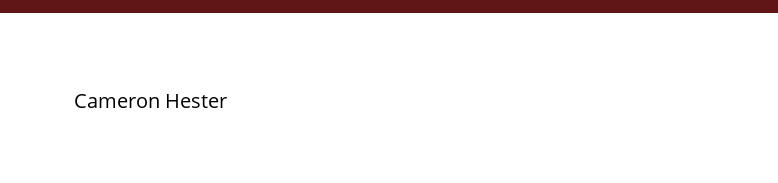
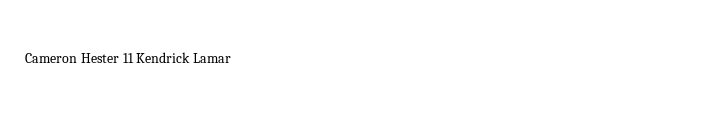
(228, 101) none -> [122,52,232,63] 11 Kendrick Lamar

